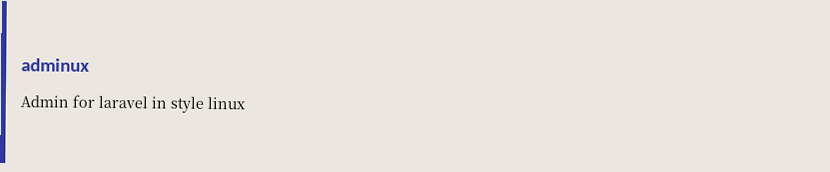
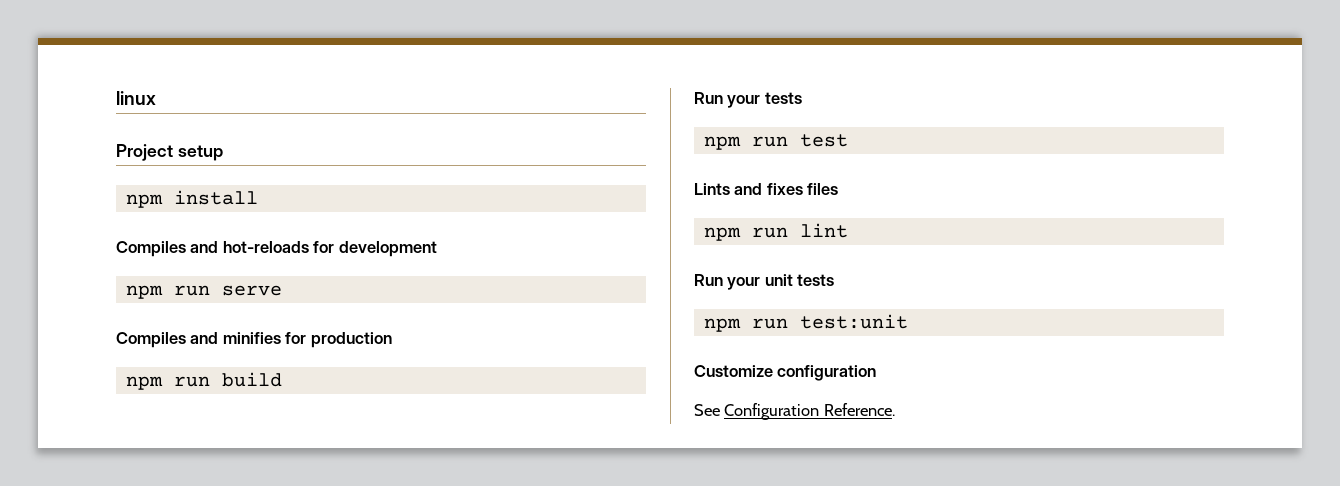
[21,58,90,72] [20,94,246,113] adminux // Admin for laravel in style linux -> [116,91,156,105] [116,144,223,161] [125,190,258,208] [116,241,437,257] [125,285,282,299] [116,332,392,348] [125,372,282,390] [694,92,802,108] [703,134,848,150] [694,183,839,195] [703,223,848,241] [694,274,835,290] [703,314,908,332] [694,365,877,381] [694,403,895,420] linux // Project setup // npm install // Compiles and hot-reloads for development // npm run serve // Compiles and minifies for production // npm run build // Run your tests // npm run test // Lints and fixes files // npm run lint // Run your unit tests // npm run test:unit // Customize configuration // See Configuration Reference.

